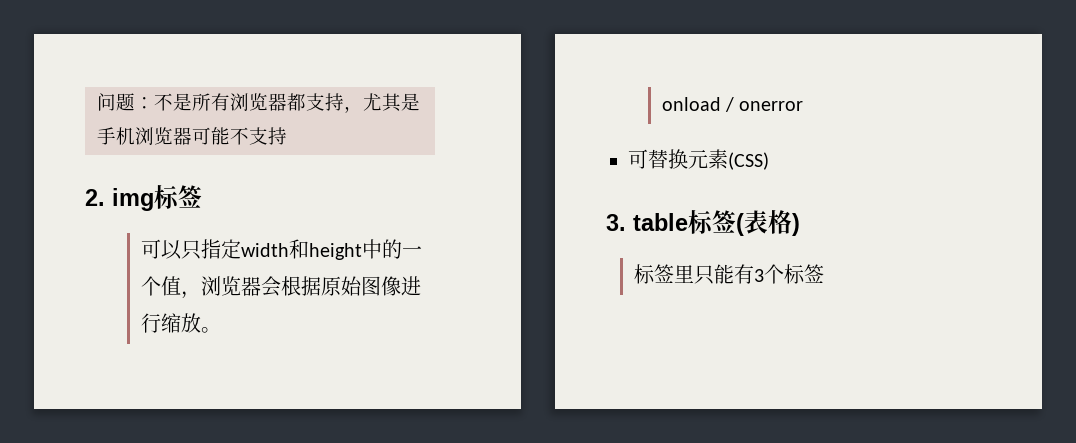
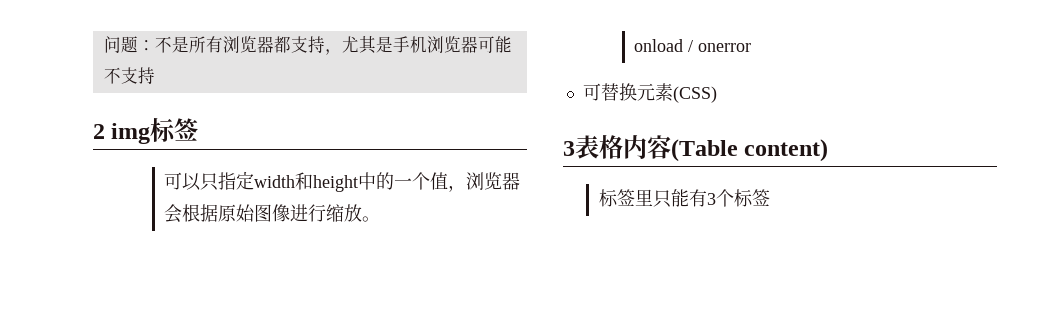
[85,189,105,206] 2. -> [93,124,105,139] 2
[606,210,800,236] 3. table标签(表格) -> [563,135,829,162] 3表格内容(Table content)

